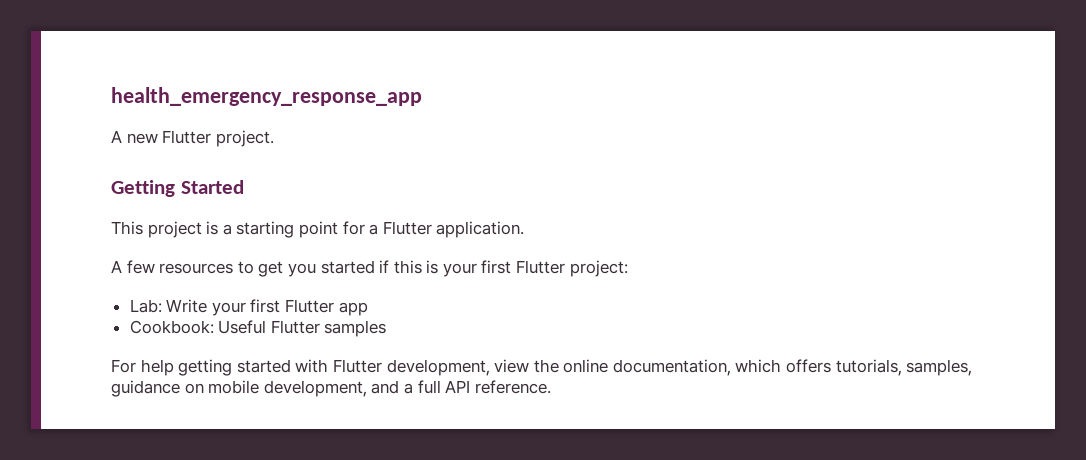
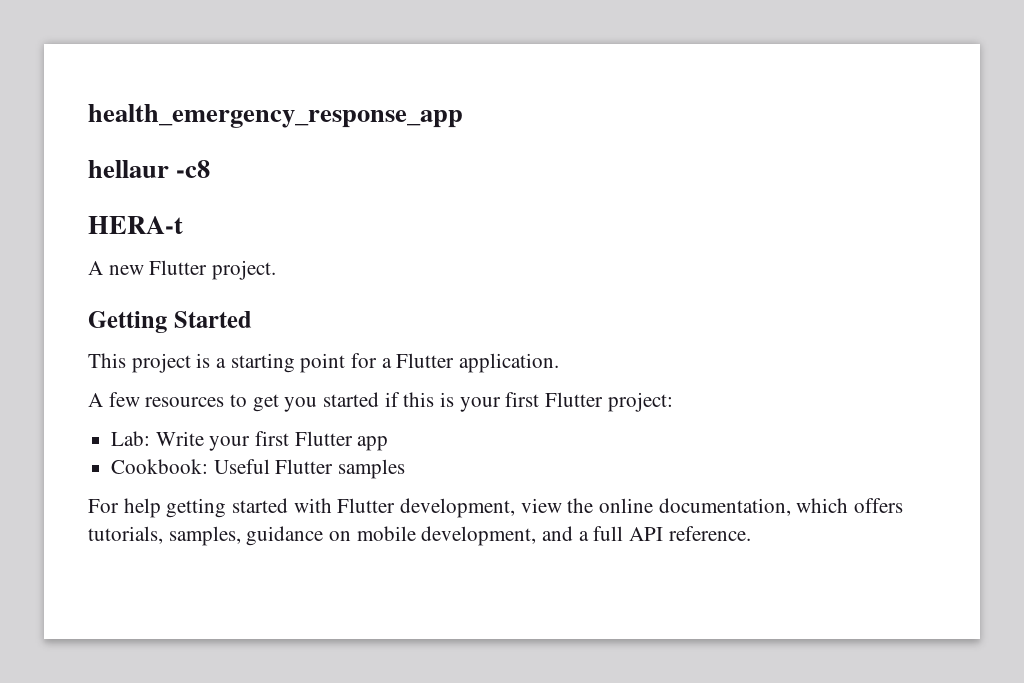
(422, 96) none -> [88,160,211,178] [88,216,183,234] // hellaur -c8 // HERA-t

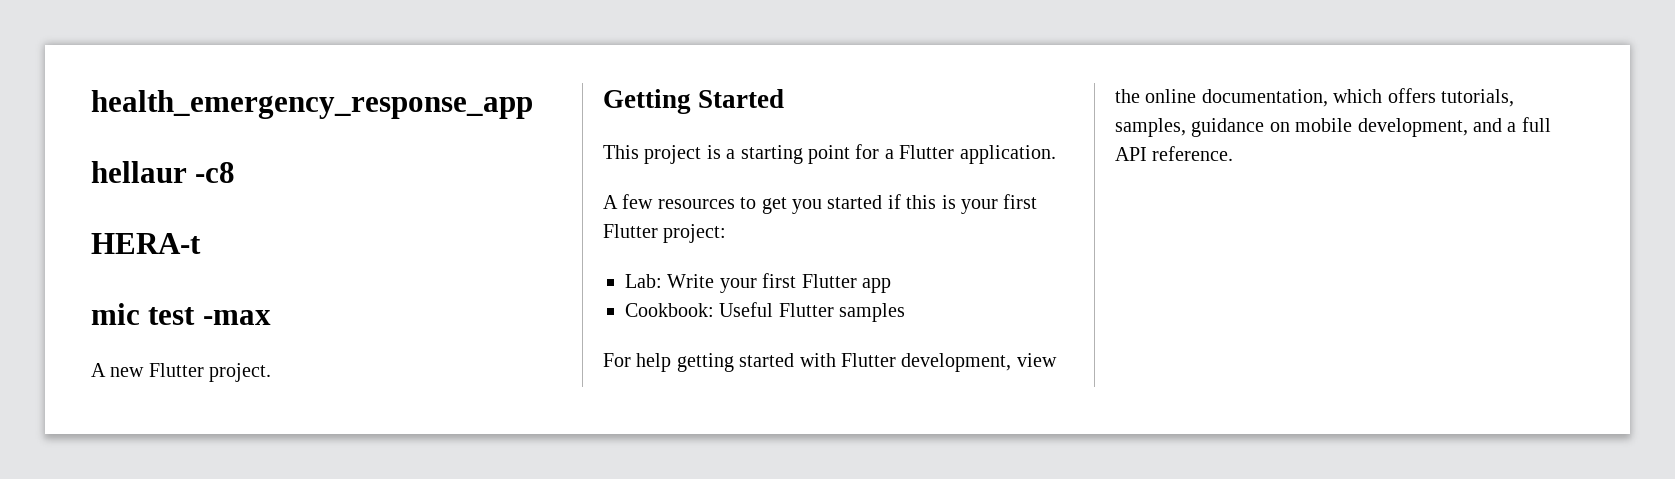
(183, 225) none -> [91,303,271,325] // mic test -max

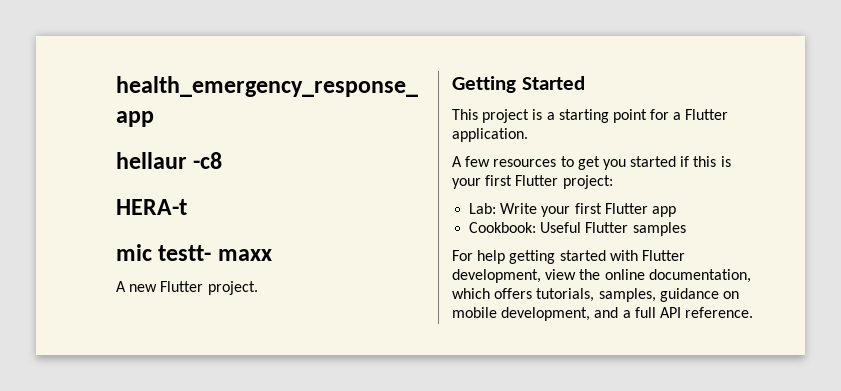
[148,307,271,325] test -max -> [158,245,272,261] testt- maxx

